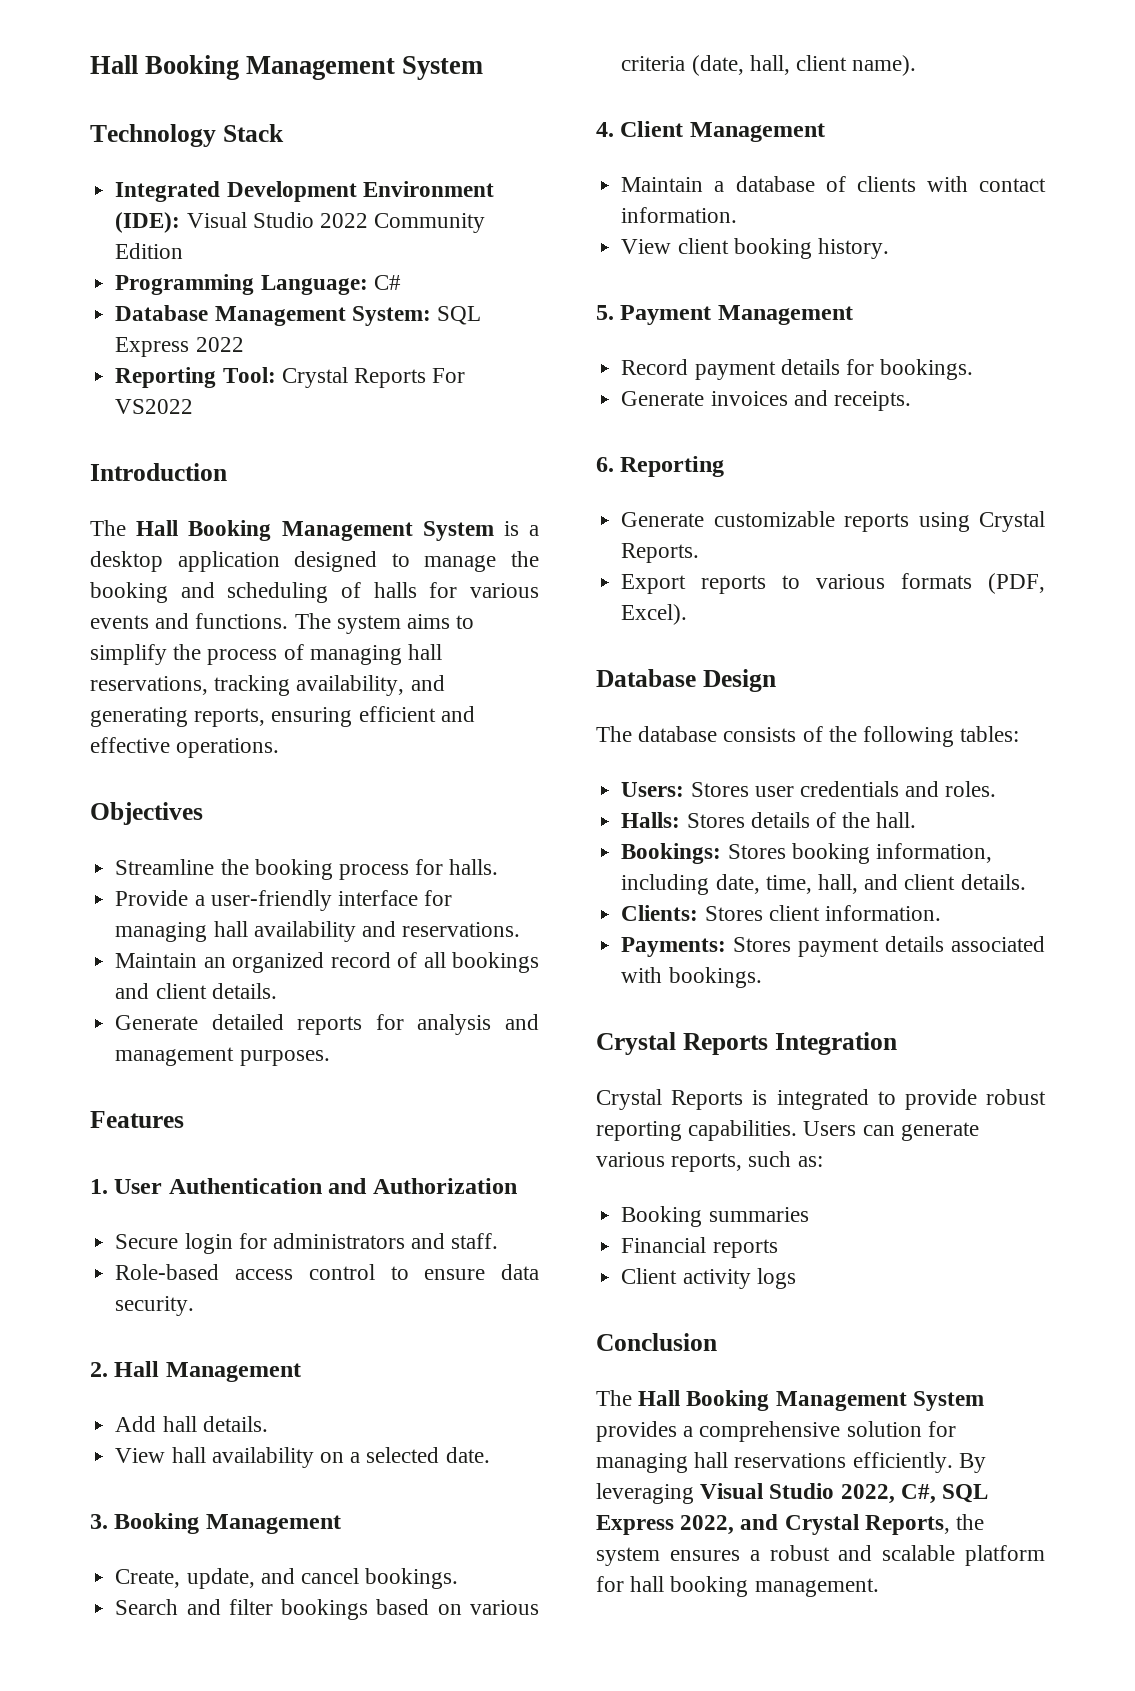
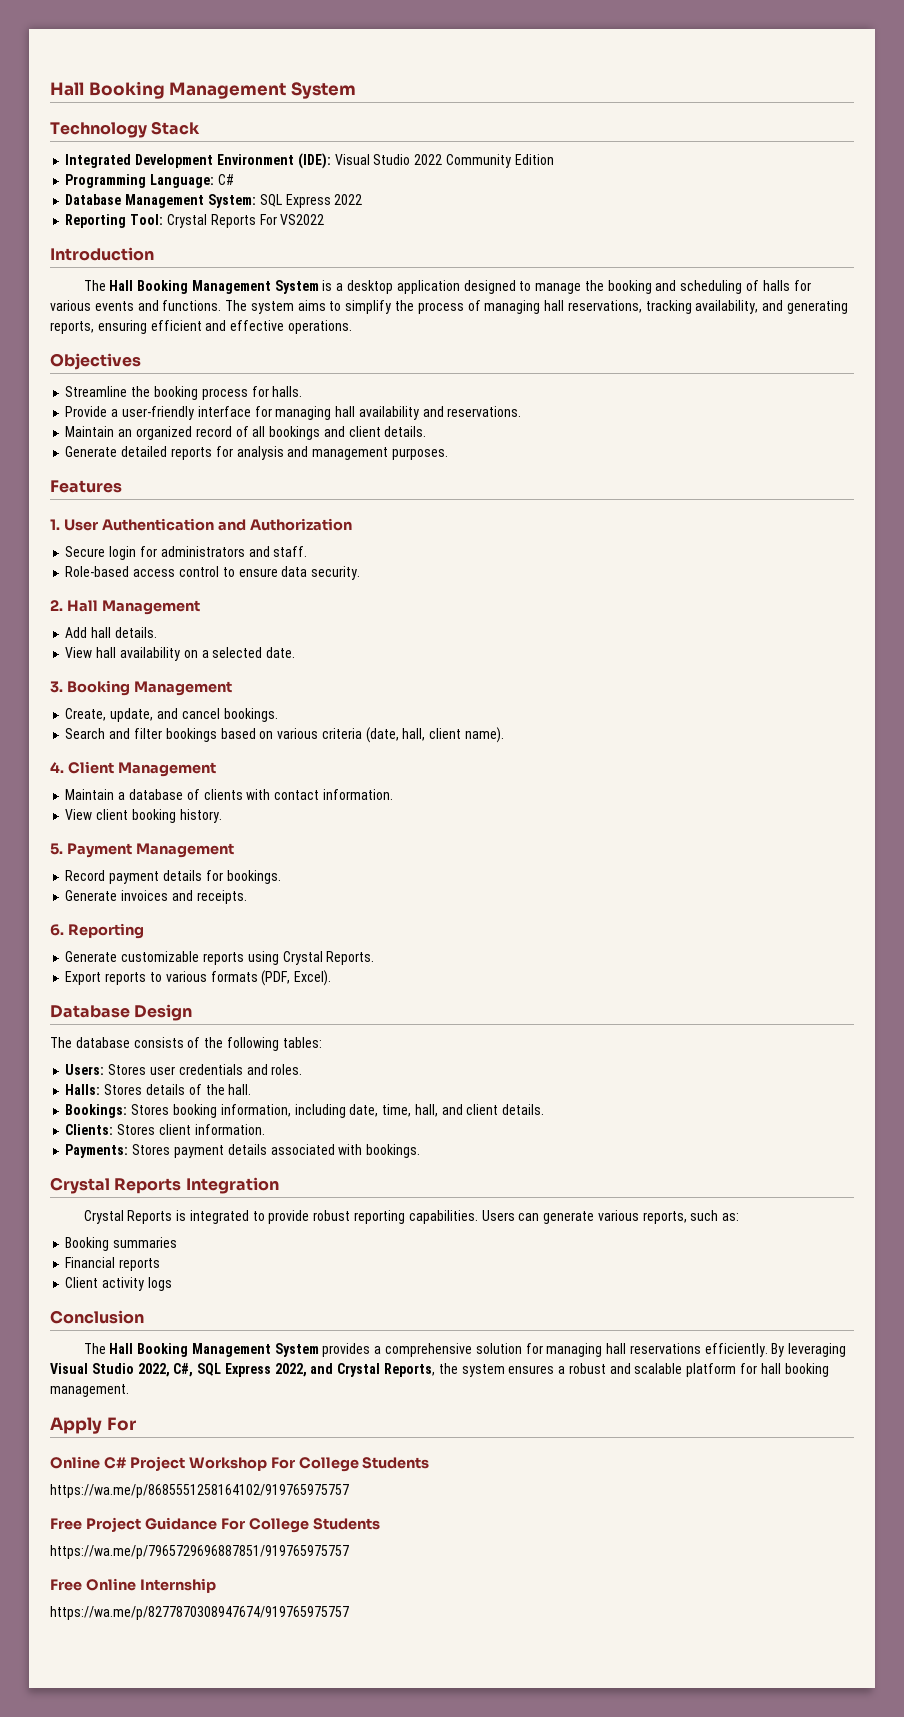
(879, 1587) none -> [50,1417,136,1434] [50,1456,430,1472] [50,1484,349,1498] [50,1517,380,1533] [50,1545,349,1559] [50,1578,216,1593] [50,1606,349,1620] // Apply For // Online C# Project Workshop For College Students // https://wa.me/p/8685551258164102/919765975757 // Free Project Guidance For College Students // https://wa.me/p/7965729696887851/919765975757 // Free Online Internship // https://wa.me/p/8277870308947674/919765975757

